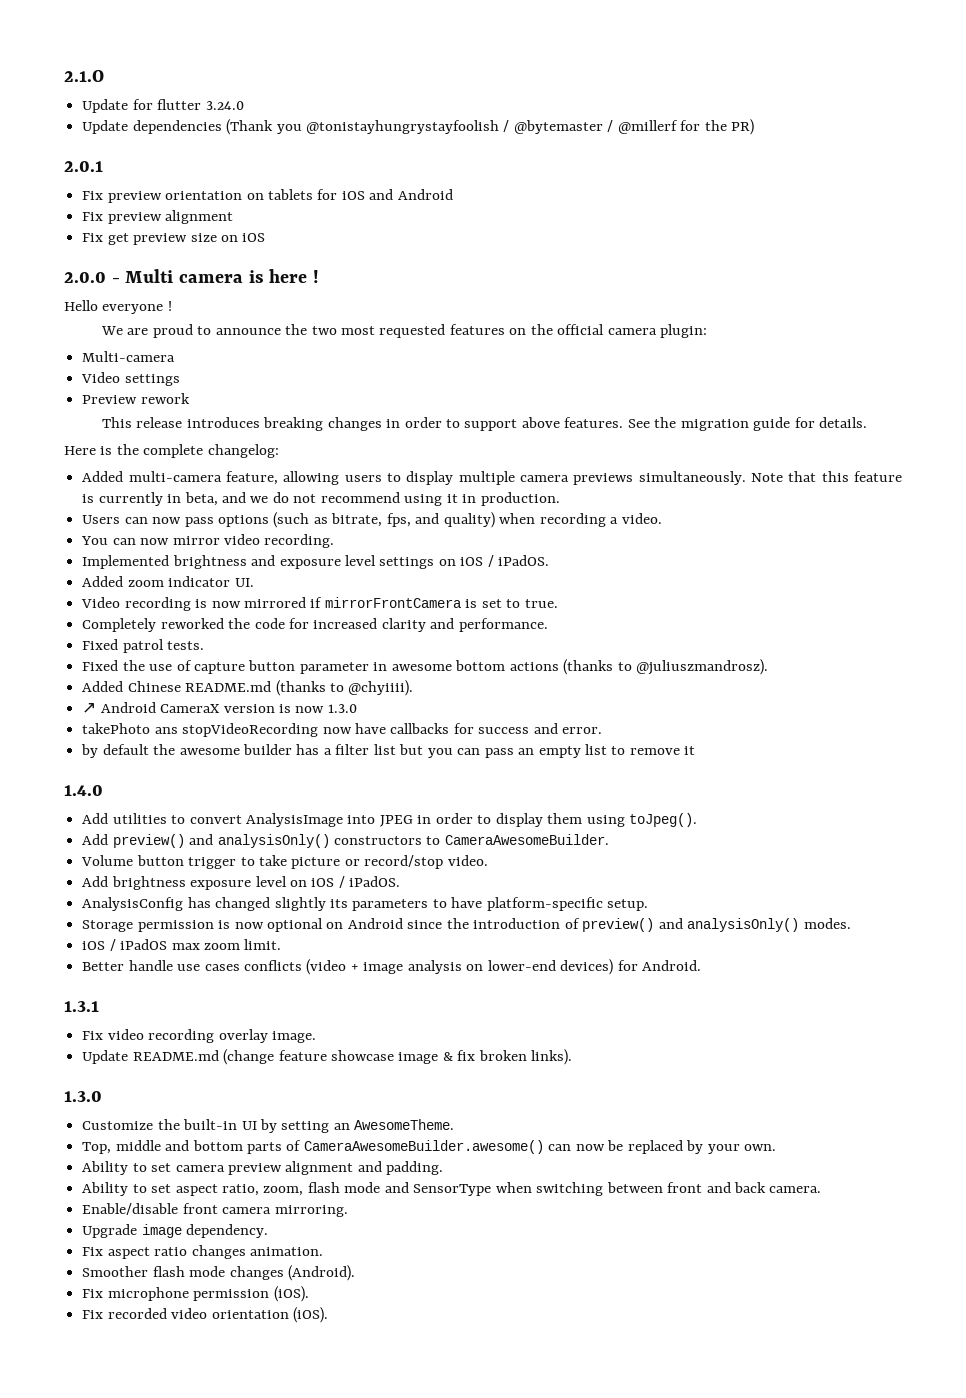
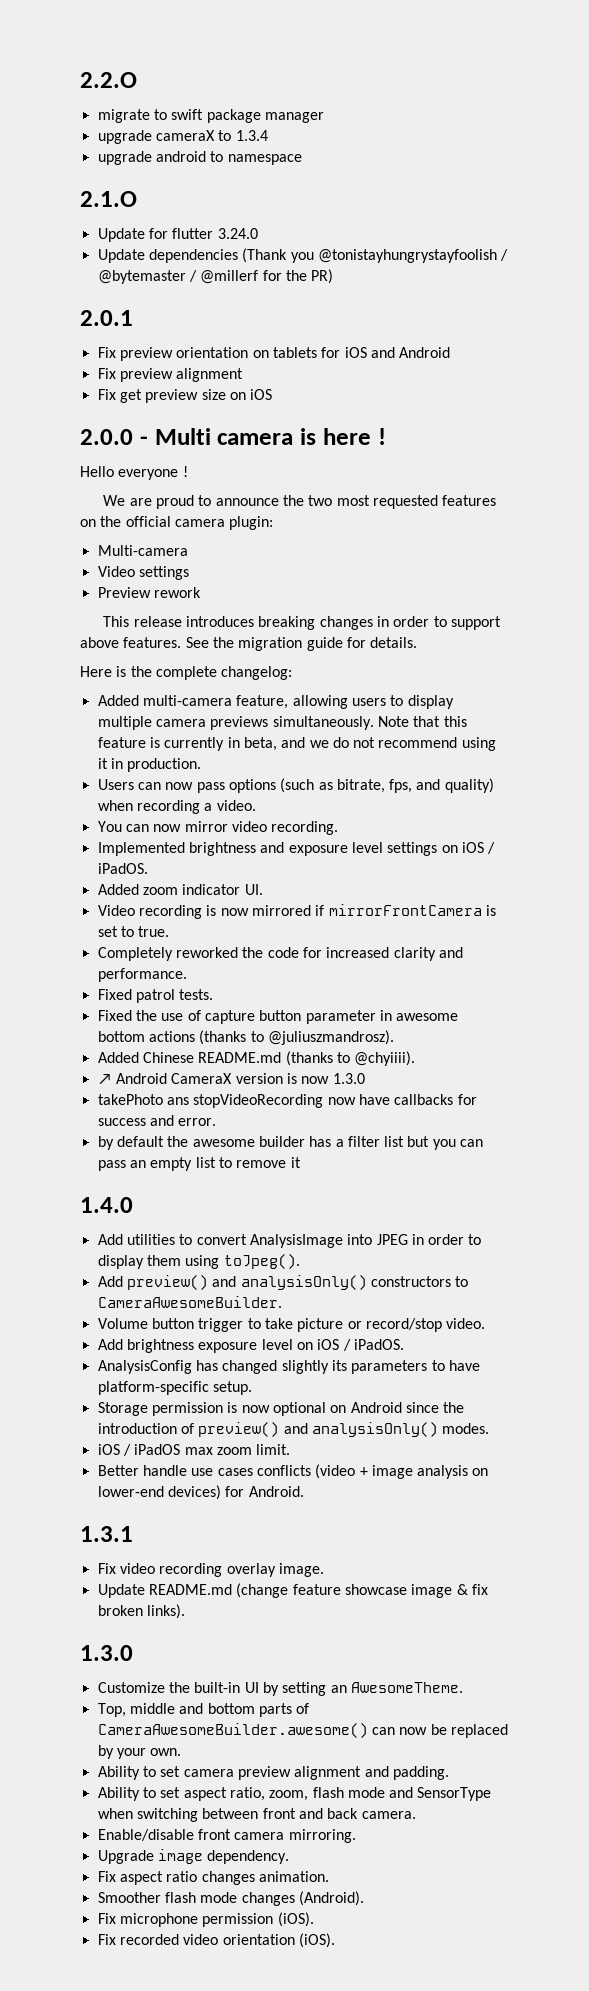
(64, 76) none -> [80,72,137,88] [97,109,324,123] [97,130,268,144] [97,151,302,165] 2.2.O // migrate to swift package manager // upgrade cameraX to 1.3.4 // upgrade android to namespace //

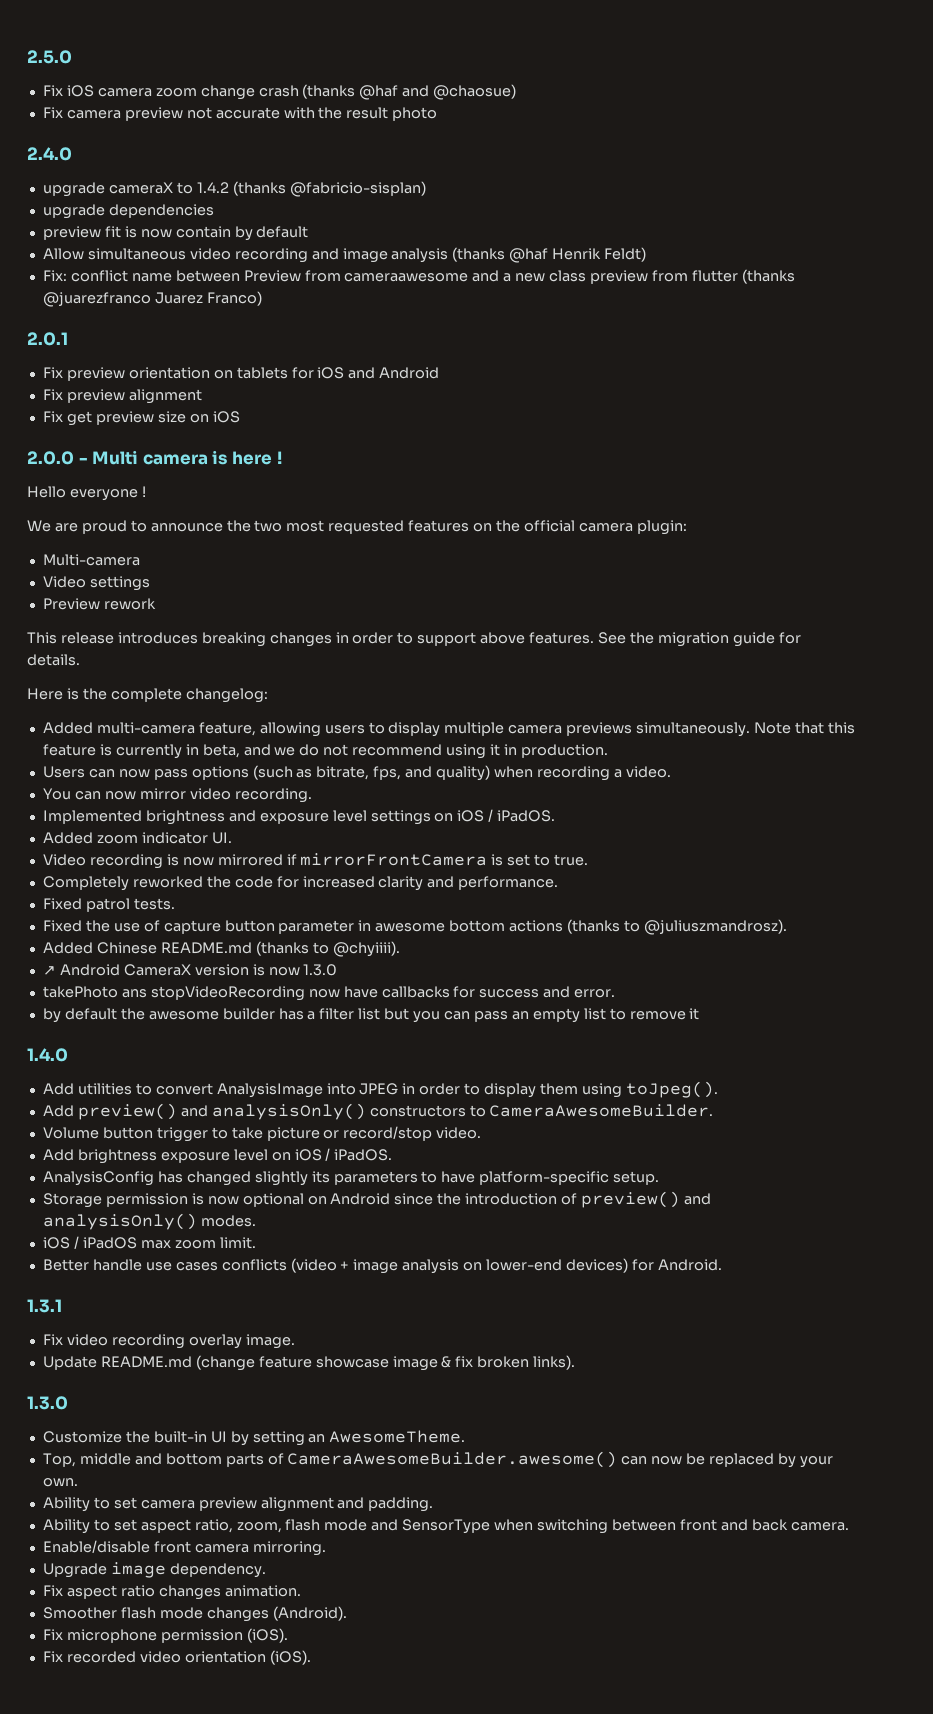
[80,72,137,88] [97,109,324,123] [97,130,268,144] [97,151,302,165] [80,191,137,207] [97,228,258,242] [97,248,509,263] [97,269,334,284] 2.2.O // migrate to swift package manager // upgrade cameraX to 1.3.4 // upgrade android to namespace // 2.1.O // Update for flutter 3.24.0 // Update dependencies (Thank you @tonistayhungrystayfoolish / @bytemaster / @millerf for the PR) -> [27,50,72,64] [42,84,517,100] [42,107,438,121] [27,147,72,161] [42,181,426,197] [42,204,214,219] [42,226,309,241] [42,247,647,263] [42,269,795,284] [42,291,262,307] 2.5.0 // Fix iOS camera zoom change crash (thanks @haf and @chaosue) // Fix camera preview not accurate with the result photo // 2.4.0 // upgrade cameraX to 1.4.2 (thanks @fabricio-sisplan) // upgrade dependencies // preview fit is now contain by default // Allow simultaneous video recording and image analysis (thanks @haf Henrik Feldt) // Fix: conflict name between Preview from cameraawesome and a new class preview from flutter (thanks @juarezfranco Juarez Franco)

